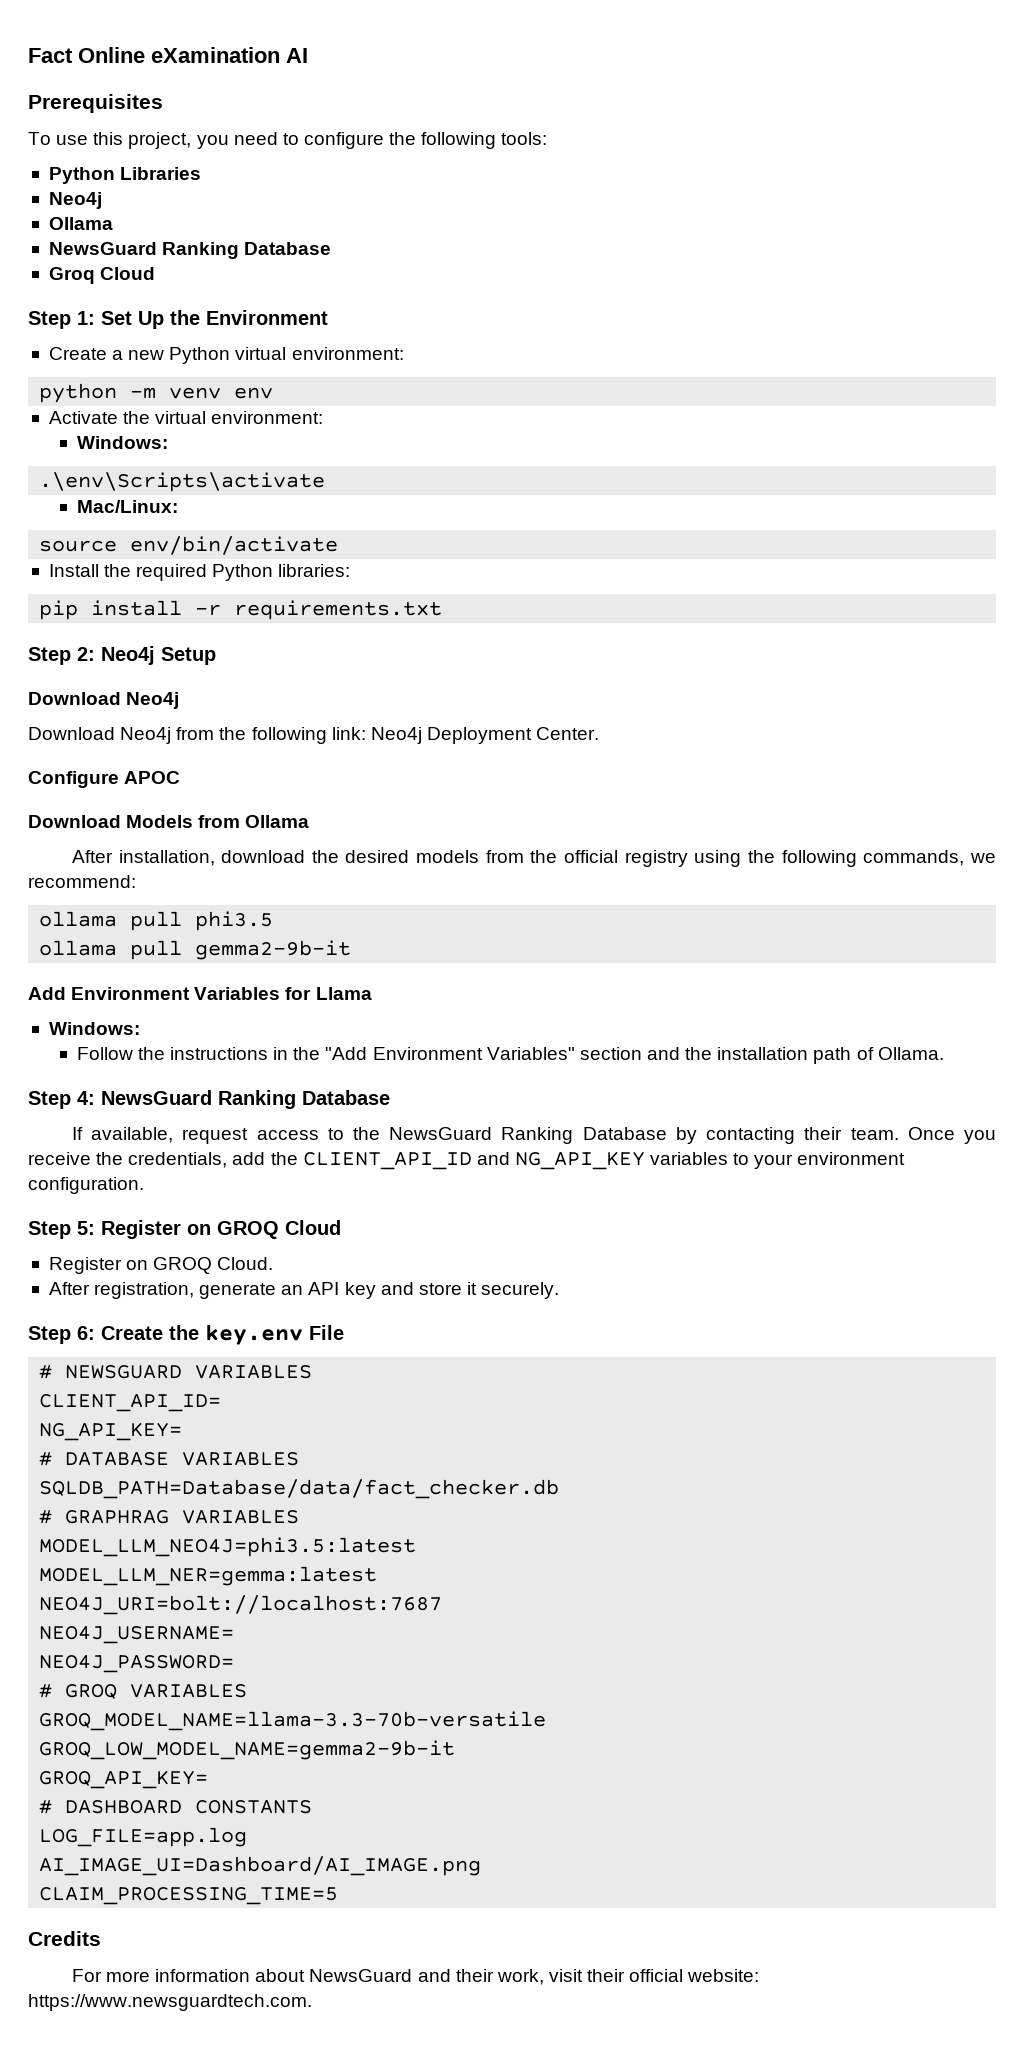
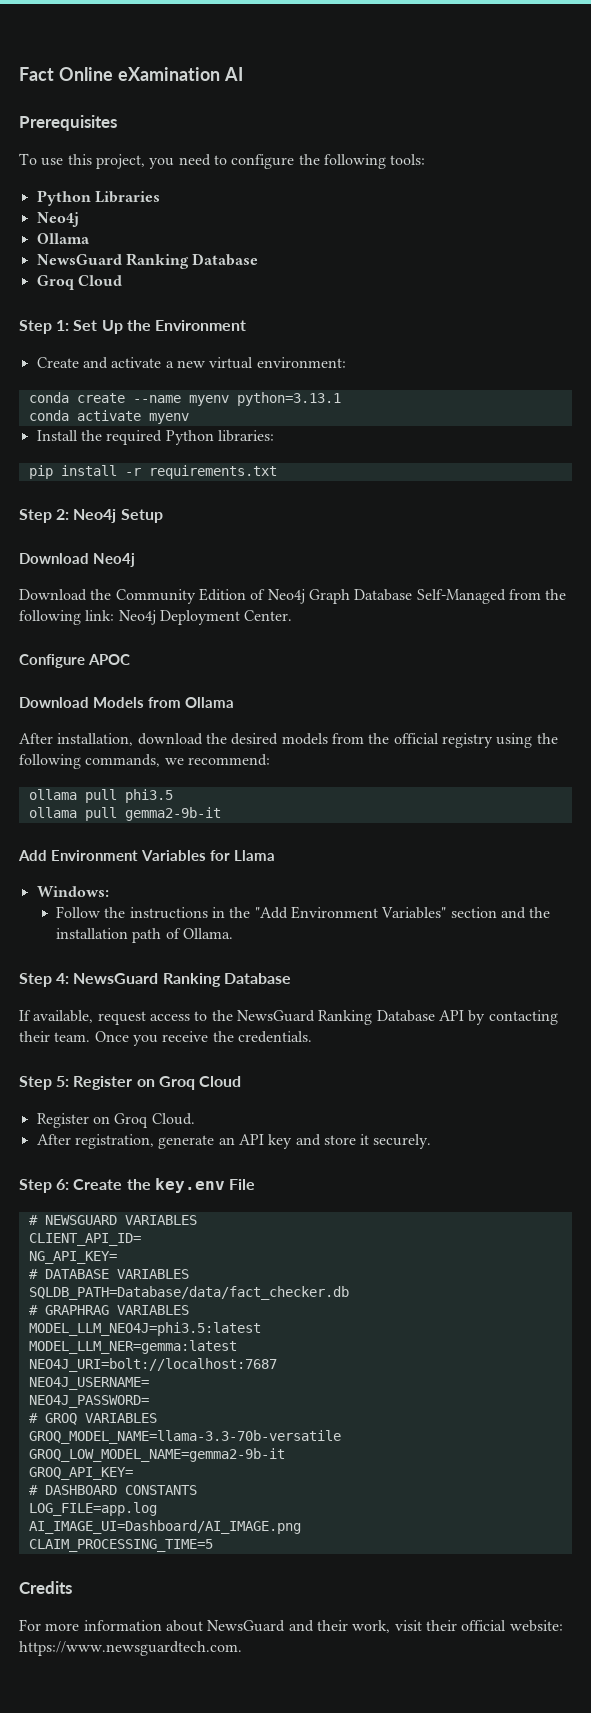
(107, 353) none -> [82,357,162,369] and activate
[169,347,404,364] [39,383,274,403] [48,411,324,424] [76,436,168,449] [39,472,326,492] [76,500,178,513] [39,536,339,555] Python virtual environment: // python -m venv env // Activate the virtual environment: // Windows: // .\env\Scripts\activate // Mac/Linux: // source env/bin/activate -> [209,357,346,369] [28,392,341,406] [28,410,189,424] virtual environment: // conda create --name myenv python=3.13.1 // conda activate myenv
[120,727,172,744] Neo4j -> [90,588,506,604] the Community Edition of Neo4j Graph Database Self-Managed
(667, 1133) none -> [438,1010,464,1021] API
[128,1151,906,1170] [28,1177,144,1194] credentials, add the CLIENT_API_ID and NG_API_KEY variables to your environment configuration. -> [237,1031,312,1043] credentials.
[217,1221,279,1239] GROQ -> [158,1076,195,1090] Groq
[153,1257,213,1274] GROQ -> [114,1113,149,1128] Groq

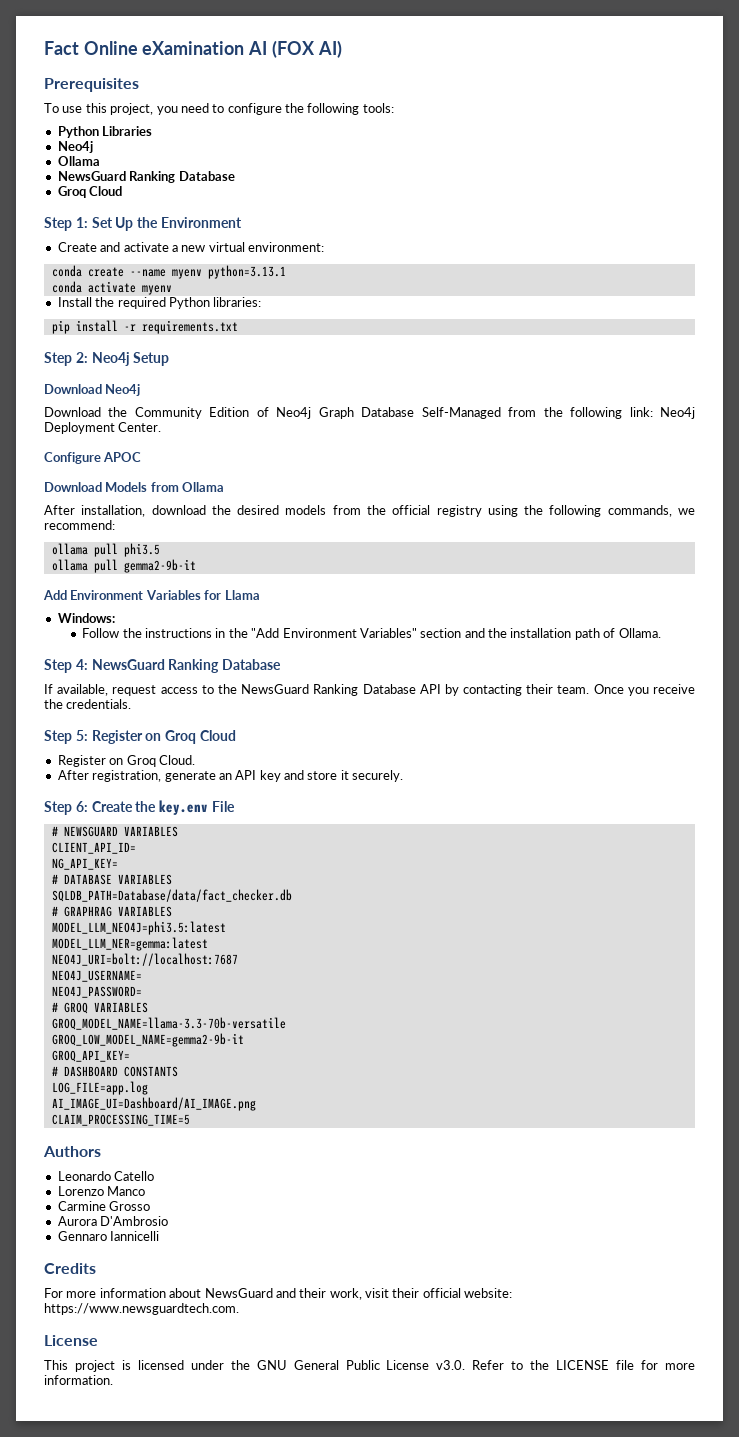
(243, 74) none -> [271,40,342,58] (FOX AI)
(213, 1545) none -> [43,1146,101,1157] [57,1171,155,1181] [57,1186,146,1196] [57,1201,151,1211] [57,1216,169,1226] [57,1231,160,1241] // Authors // Leonardo Catello // Lorenzo Manco // Carmine Grosso // Aurora D'Ambrosio // Gennaro Iannicelli
(242, 1648) none -> [44,1335,98,1346] [44,1360,696,1372] [44,1375,113,1385] // License // This project is licensed under the GNU General Public License v3.0. Refer to the LICENSE file for more information.

